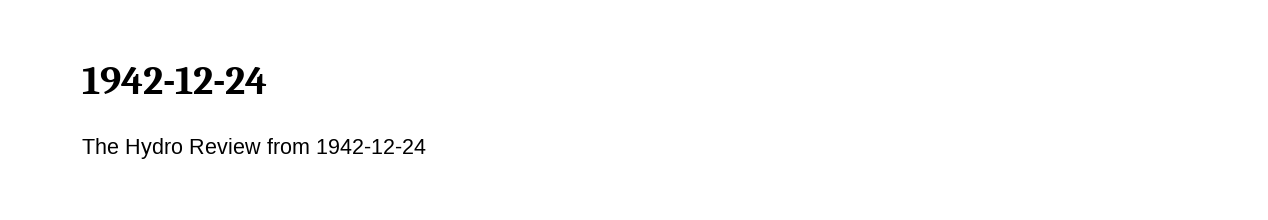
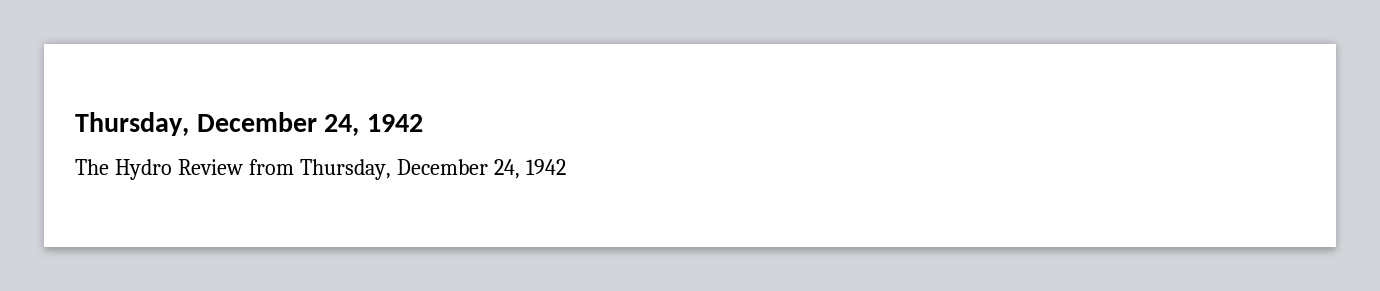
[82,66,267,95] 1942-12-24 -> [75,112,423,136] Thursday, December 24, 1942
[316,139,426,154] 1942-12-24 -> [299,159,566,180] Thursday, December 24, 1942

